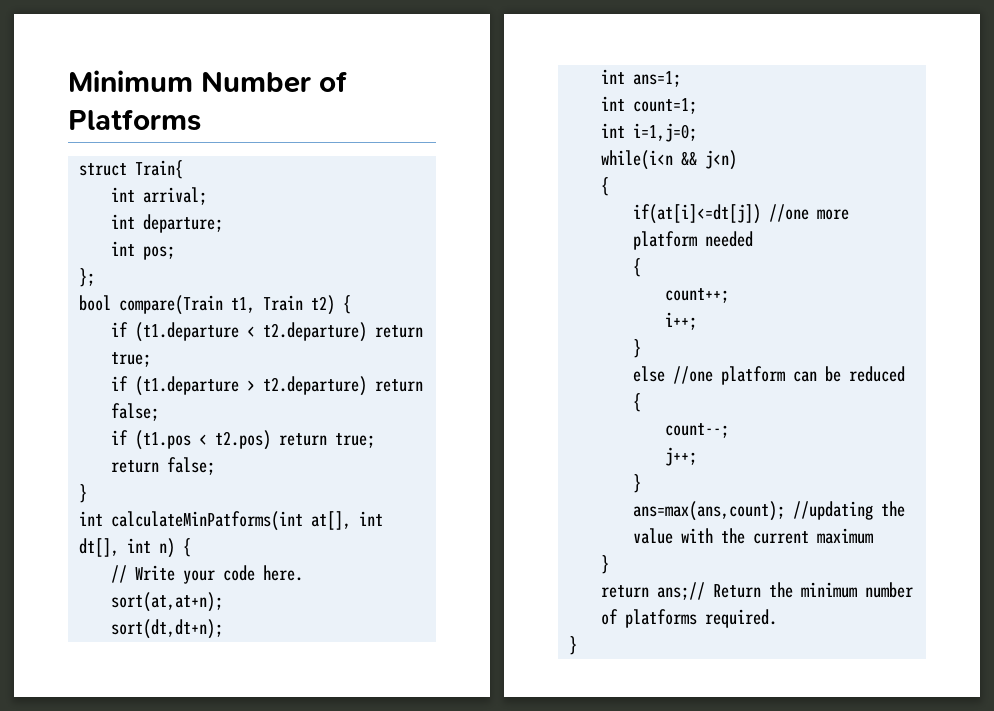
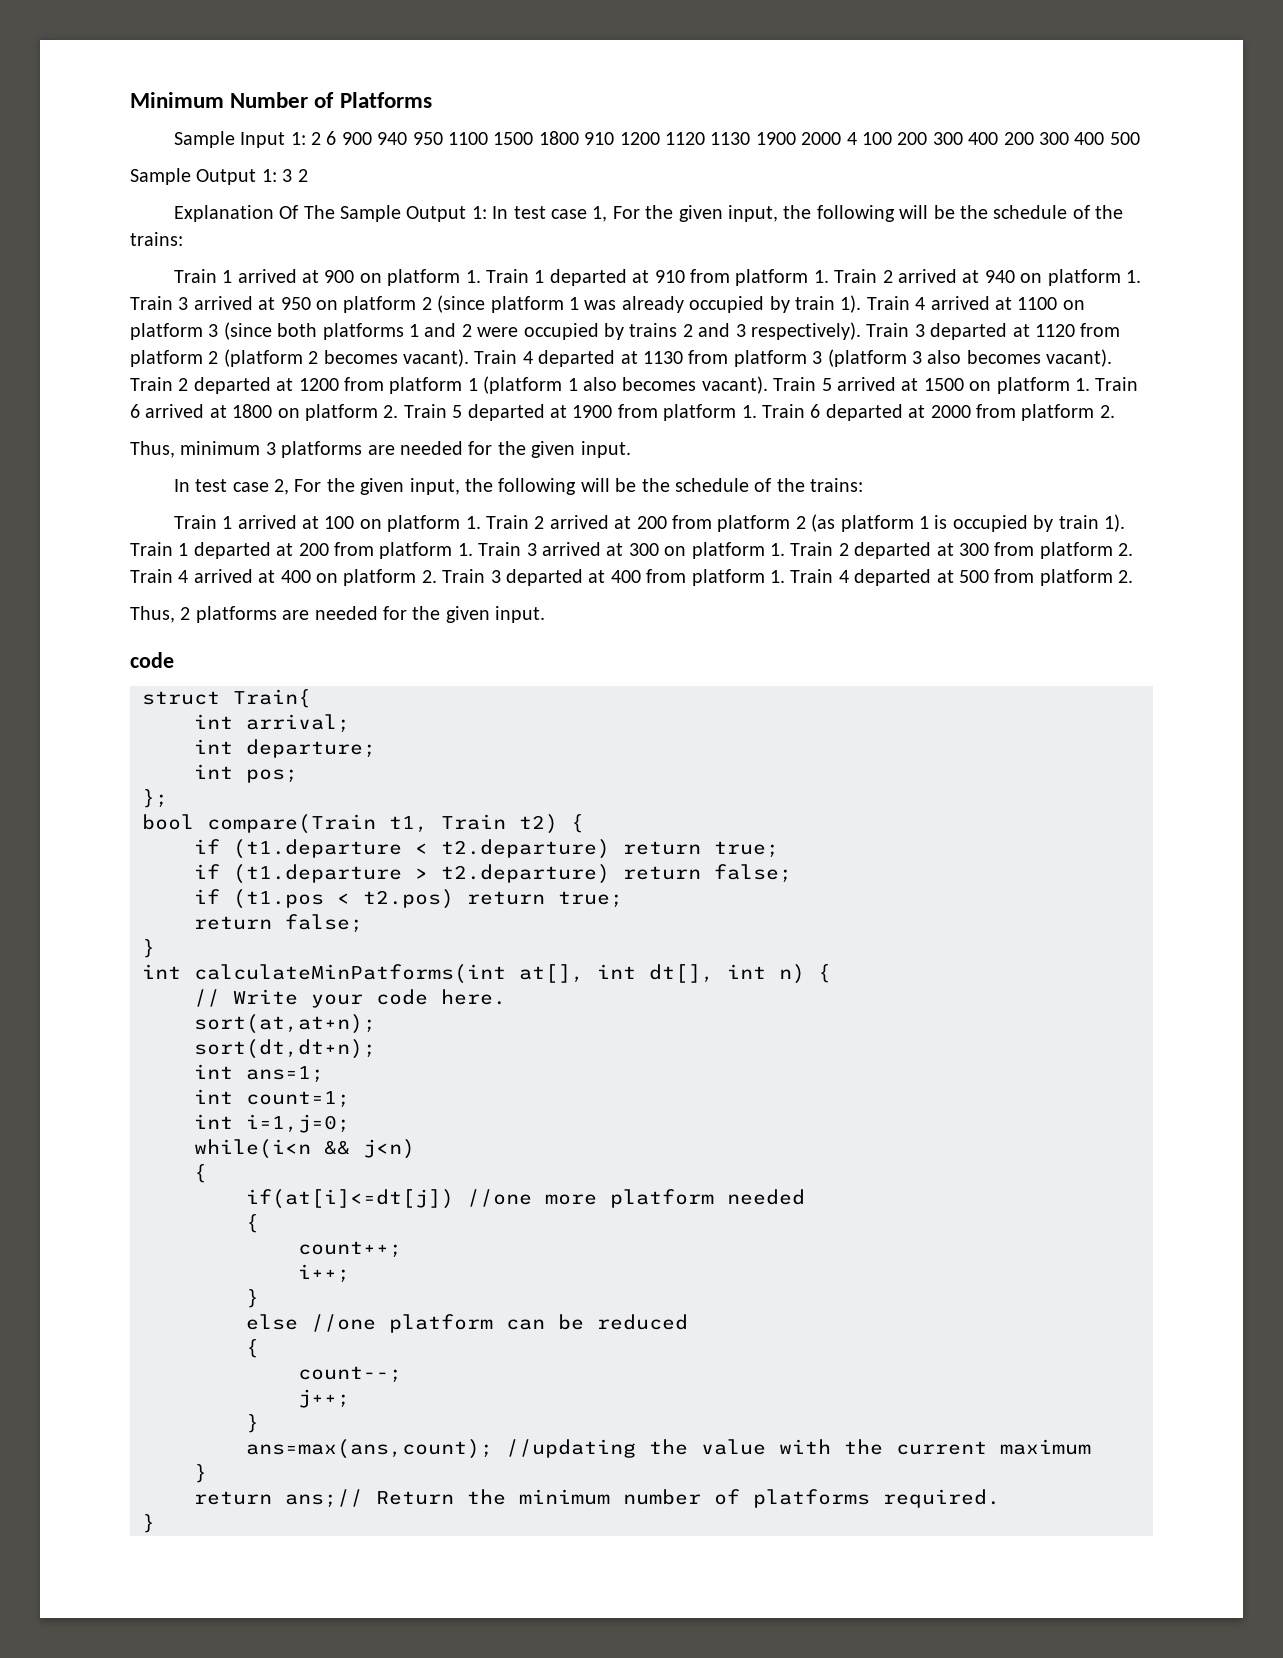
(201, 120) none -> [173,131,1140,148] [130,168,308,185] [173,205,1124,222] [130,232,183,246] [173,269,1142,286] [130,295,1085,313] [130,322,1121,340] [130,349,1113,367] [130,376,1139,394] [130,404,1115,421] [130,441,631,458] [173,478,864,495] [173,514,1126,532] [130,542,1134,559] [130,569,1134,586] [130,606,546,623] [130,652,174,668] // Sample Input 1: 2 6 900 940 950 1100 1500 1800 910 1200 1120 1130 1900 2000 4 100 200 300 400 200 300 400 500 // Sample Output 1: 3 2 // Explanation Of The Sample Output 1: In test case 1, For the given input, the following will be the schedule of the trains: // Train 1 arrived at 900 on platform 1. Train 1 departed at 910 from platform 1. Train 2 arrived at 940 on platform 1. Train 3 arrived at 950 on platform 2 (since platform 1 was already occupied by train 1). Train 4 arrived at 1100 on platform 3 (since both platforms 1 and 2 were occupied by trains 2 and 3 respectively). Train 3 departed at 1120 from platform 2 (platform 2 becomes vacant). Train 4 departed at 1130 from platform 3 (platform 3 also becomes vacant). Train 2 departed at 1200 from platform 1 (platform 1 also becomes vacant). Train 5 arrived at 1500 on platform 1. Train 6 arrived at 1800 on platform 2. Train 5 departed at 1900 from platform 1. Train 6 departed at 2000 from platform 2. // Thus, minimum 3 platforms are needed for the given input. // In test case 2, For the given input, the following will be the schedule of the trains: // Train 1 arrived at 100 on platform 1. Train 2 arrived at 200 from platform 2 (as platform 1 is occupied by train 1). Train 1 departed at 200 from platform 1. Train 3 arrived at 300 on platform 1. Train 2 departed at 300 from platform 2. Train 4 arrived at 400 on platform 2. Train 3 departed at 400 from platform 1. Train 4 departed at 500 from platform 2. // Thus, 2 platforms are needed for the given input. // code

